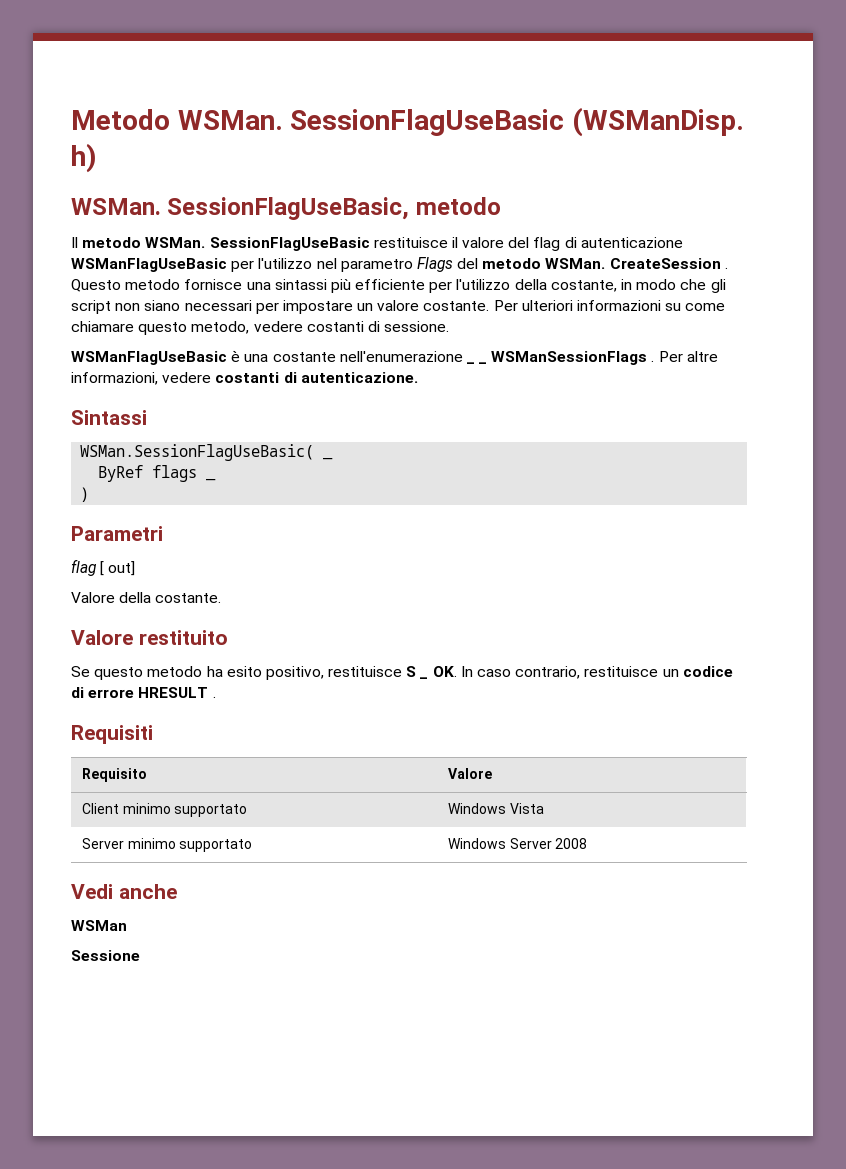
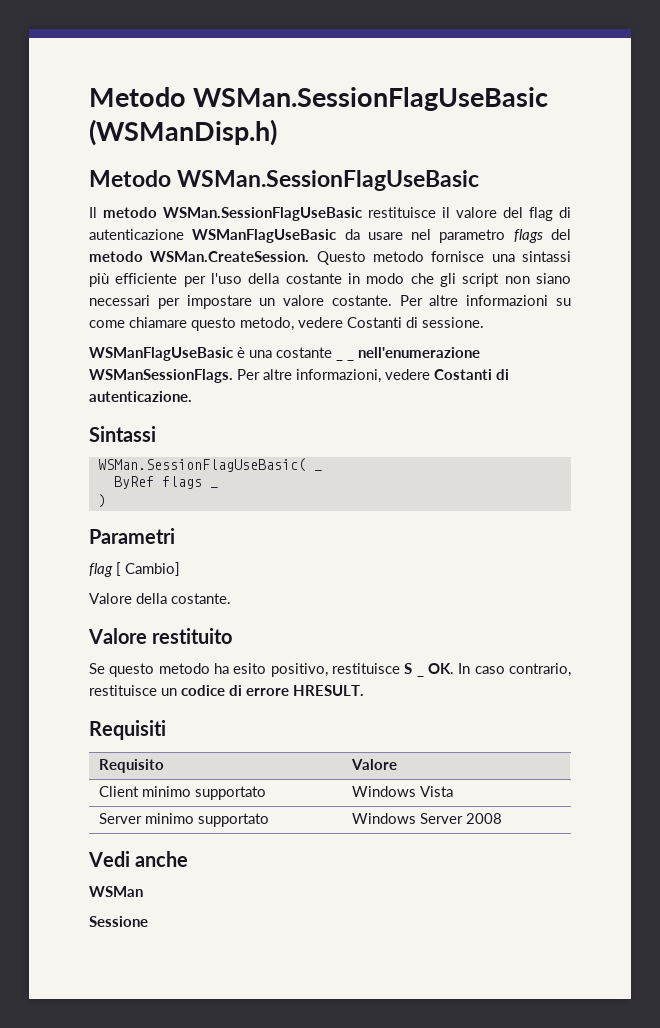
[71,107,744,137] [71,143,96,173] [71,197,501,220] Metodo WSMan. SessionFlagUseBasic (WSManDisp. h) // WSMan. SessionFlagUseBasic, metodo -> [89,87,549,111] [89,119,277,146] [89,170,480,191] Metodo WSMan.SessionFlagUseBasic (WSManDisp.h) // Metodo WSMan.SessionFlagUseBasic
[145,237,370,251] WSMan. SessionFlagUseBasic -> [163,207,362,221] WSMan.SessionFlagUseBasic
[231,258,313,272] per l'utilizzo -> [344,229,403,240] da usare
[416,257,453,272] Flags -> [513,229,543,243] flags
[545,258,728,269] WSMan. CreateSession . -> [150,251,310,262] WSMan.CreateSession.
[456,279,617,292] l'utilizzo della costante, -> [211,273,342,284] l'uso della costante
[521,300,573,311] ulteriori -> [429,295,459,306] altre
[306,321,364,332] costanti -> [347,317,402,328] Costanti
[339,351,463,362] nell'enumerazione -> (332, 352) none
[491,351,655,365] WSManSessionFlags . -> [358,347,480,358] [89,369,233,383] nell'enumerazione WSManSessionFlags.
[215,372,280,383] costanti -> [434,369,492,380] Costanti
[108,561,136,576] out] -> [125,562,180,576] Cambio]
[138,687,216,698] HRESULT . -> [293,685,364,696] HRESULT.

